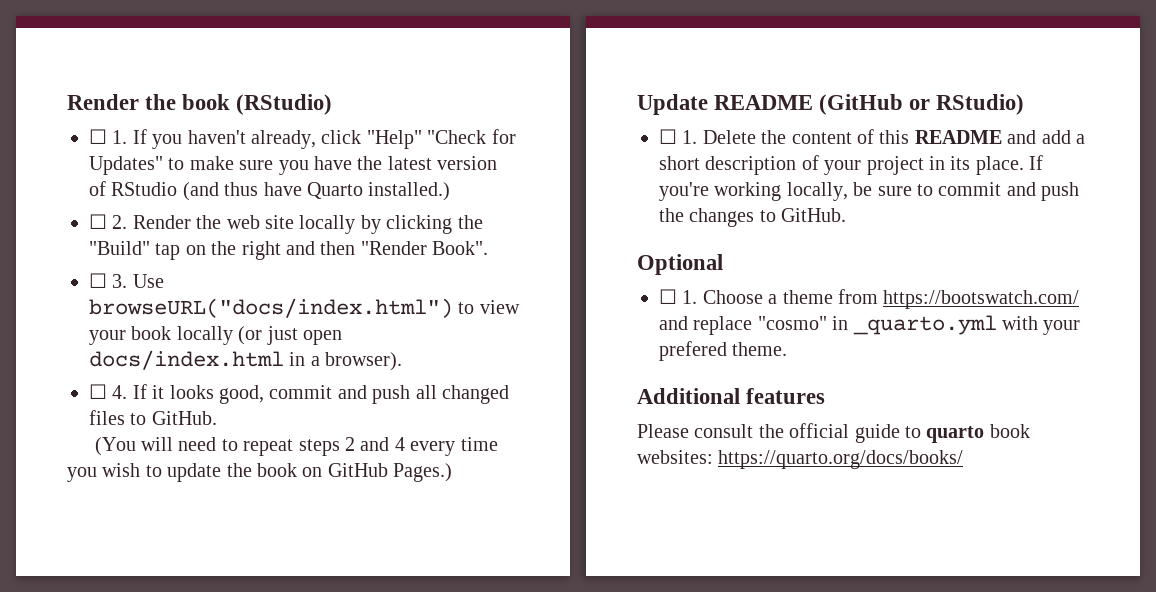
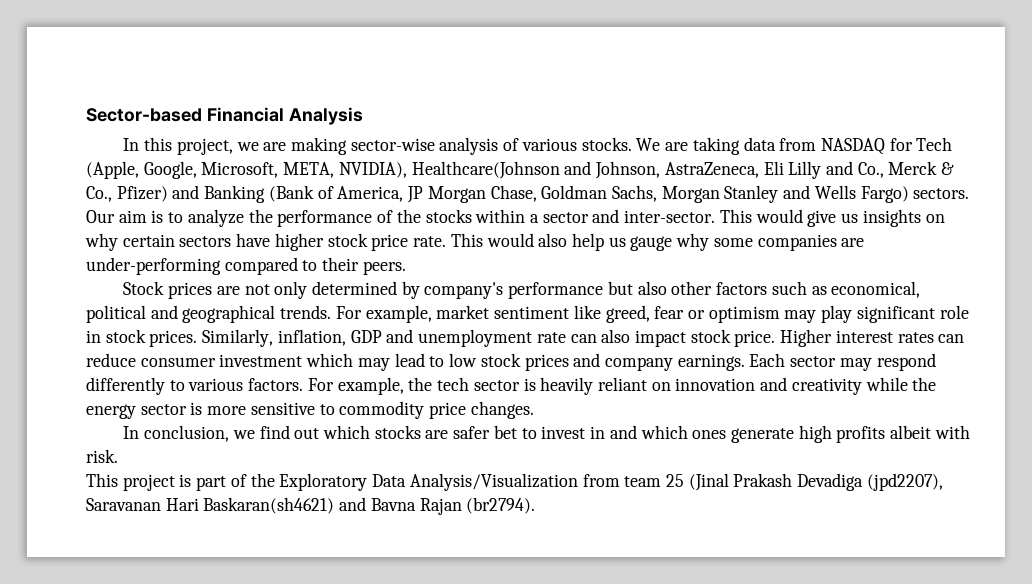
[67,94,333,115] [89,129,516,149] [89,156,498,175] [89,181,451,201] [89,214,483,234] [89,241,489,260] [89,273,164,288] [89,298,520,318] [89,326,342,345] [89,350,403,371] [89,384,509,404] [89,410,217,425] [94,437,498,456] [67,463,453,482] [637,94,1025,115] [659,129,1085,144] [659,155,1044,175] [659,182,1080,201] [659,208,847,227] [637,254,723,275] [659,289,1080,309] [659,315,1081,335] [659,341,788,361] [637,388,826,404] [637,423,1030,443] [637,450,964,469] Render the book (RStudio) // ☐ 1. If you haven't already, click "Help" "Check for Updates" to make sure you have the latest version of RStudio (and thus have Quarto installed.) // ☐ 2. Render the web site locally by clicking the "Build" tap on the right and then "Render Book". // ☐ 3. Use browseURL("docs/index.html") to view your book locally (or just open docs/index.html in a browser). // ☐ 4. If it looks good, commit and push all changed files to GitHub. // (You will need to repeat steps 2 and 4 every time you wish to update the book on GitHub Pages.) // Update README (GitHub or RStudio) // ☐ 1. Delete the content of this README and add a short description of your project in its place. If you're working locally, be sure to commit and push the changes to GitHub. // Optional // ☐ 1. Choose a theme from https://bootswatch.com/ and replace "cosmo" in _quarto.yml with your prefered theme. // Additional features // Please consult the official guide to quarto book websites: https://quarto.org/docs/books/ -> [86,107,363,125] [123,137,953,155] [86,161,955,179] [86,185,970,203] [86,209,945,227] [85,233,865,251] [86,257,406,275] [123,281,921,299] [86,305,969,323] [86,329,965,347] [86,353,936,371] [86,377,937,395] [86,401,534,419] [123,425,970,443] [86,449,118,463] [86,473,943,491] [86,497,536,515] Sector-based Financial Analysis // In this project, we are making sector-wise analysis of various stocks. We are taking data from NASDAQ for Tech (Apple, Google, Microsoft, META, NVIDIA), Healthcare(Johnson and Johnson, AstraZeneca, Eli Lilly and Co., Merck & Co., Pfizer) and Banking (Bank of America, JP Morgan Chase, Goldman Sachs, Morgan Stanley and Wells Fargo) sectors. Our aim is to analyze the performance of the stocks within a sector and inter-sector. This would give us insights on why certain sectors have higher stock price rate. This would also help us gauge why some companies are under-performing compared to their peers. // Stock prices are not only determined by company's performance but also other factors such as economical, political and geographical trends. For example, market sentiment like greed, fear or optimism may play significant role in stock prices. Similarly, inflation, GDP and unemployment rate can also impact stock price. Higher interest rates can reduce consumer investment which may lead to low stock prices and company earnings. Each sector may respond differently to various factors. For example, the tech sector is heavily reliant on innovation and creativity while the energy sector is more sensitive to commodity price changes. // In conclusion, we find out which stocks are safer bet to invest in and which ones generate high profits albeit with risk. // This project is part of the Exploratory Data Analysis/Visualization from team 25 (Jinal Prakash Devadiga (jpd2207), Saravanan Hari Baskaran(sh4621) and Bavna Rajan (br2794).

